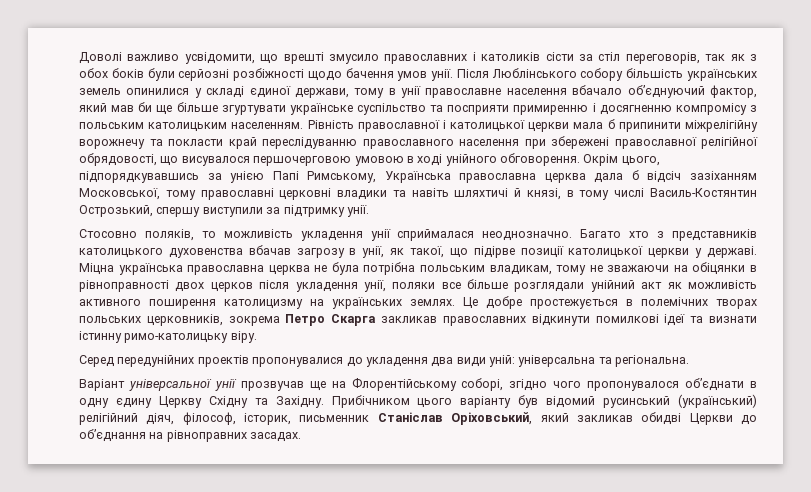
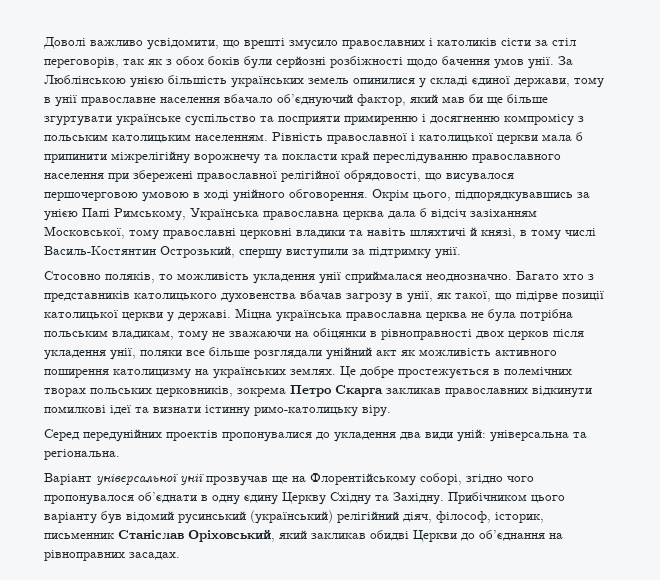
[456,68,624,81] Після Люблінського собору -> [558,56,573,65] [44,75,164,88] За Люблінською унією

